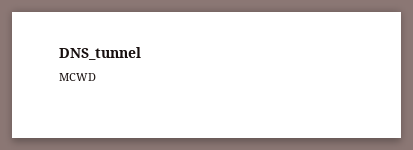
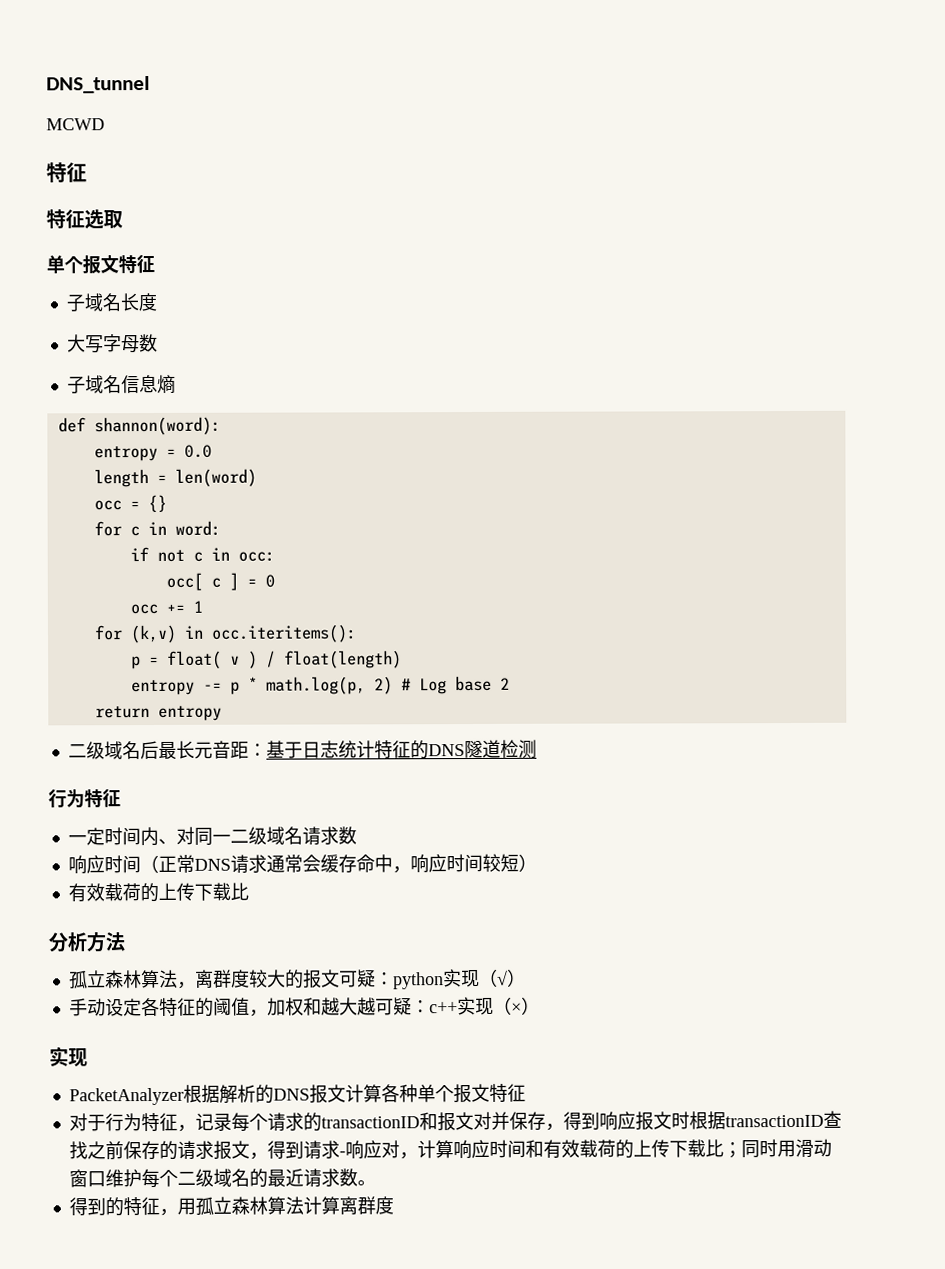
(96, 77) none -> [46,162,87,184] [46,209,123,230] [46,254,155,275] [65,292,157,313] [66,333,158,354] [66,374,176,395] [57,416,221,436] [93,444,212,462] [93,468,257,488] [93,494,167,513] [93,520,221,537] [129,547,275,562] [165,572,275,591] [129,600,203,615] [93,624,357,644] [130,650,402,670] [130,675,510,696] [94,705,222,721] [67,739,537,760] [48,789,121,809] [67,826,357,847] [67,853,537,875] [67,882,249,903] [48,931,125,953] [68,968,526,990] [68,996,540,1017] [49,1046,88,1068] [68,1083,526,1106] [68,1110,842,1132] [68,1138,832,1160] [68,1168,376,1189] [68,1196,394,1217] // 特征 // 特征选取 // 单个报文特征 // 子域名长度 // 大写字母数 // 子域名信息熵 // def shannon(word): // entropy = 0.0 // length = len(word) // occ = {} // for c in word: // if not c in occ: // occ[ c ] = 0 // occ += 1 // for (k,v) in occ.iteritems(): // p = float( v ) / float(length) // entropy -= p * math.log(p, 2) # Log base 2 // return entropy // 二级域名后最长元音距：基于日志统计特征的DNS隧道检测 // 行为特征 // 一定时间内、对同一二级域名请求数 // 响应时间（正常DNS请求通常会缓存命中，响应时间较短） // 有效载荷的上传下载比 // 分析方法 // 孤立森林算法，离群度较大的报文可疑：python实现（√） // 手动设定各特征的阈值，加权和越大越可疑：c++实现（×） // 实现 // PacketAnalyzer根据解析的DNS报文计算各种单个报文特征 // 对于行为特征，记录每个请求的transactionID和报文对并保存，得到响应报文时根据transactionID查找之前保存的请求报文，得到请求-响应对，计算响应时间和有效载荷的上传下载比；同时用滑动窗口维护每个二级域名的最近请求数。 // 得到的特征，用孤立森林算法计算离群度

